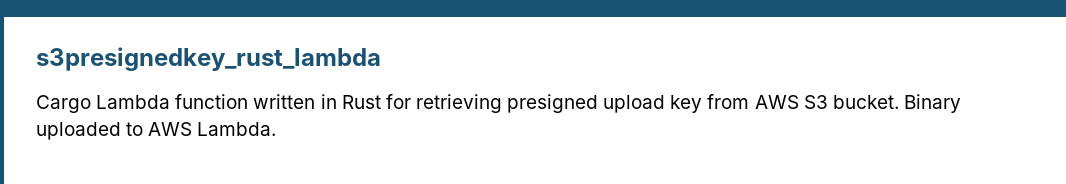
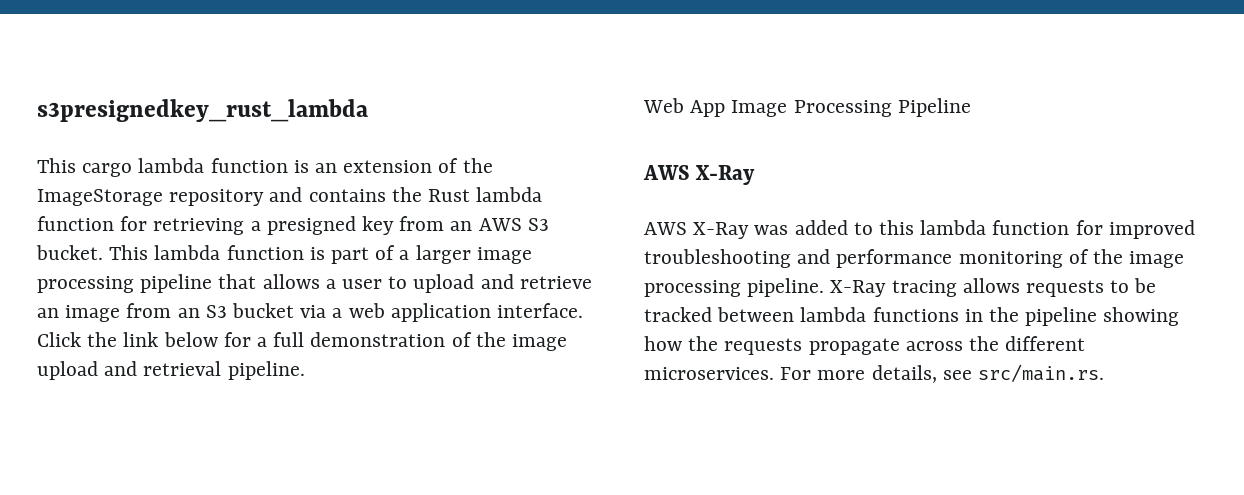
[36,94,666,113] Cargo Lambda function written in Rust for retrieving presigned upload -> [37,158,493,177] [37,187,543,206] [37,216,356,235] This cargo lambda function is an extension of the ImageStorage repository and contains the Rust lambda function for retrieving a presigned
(750, 101) none -> [450,221,473,231] an
[903,94,961,113] [36,122,277,140] Binary uploaded to AWS Lambda. -> [109,245,532,264] [37,274,592,293] [37,303,584,322] [37,332,568,351] [37,361,305,380] [643,98,971,117] [643,165,756,185] [644,220,1195,239] [644,249,1185,268] [644,278,1157,297] [644,307,1180,326] [644,336,1086,355] [644,364,1105,383] This lambda function is part of a larger image processing pipeline that allows a user to upload and retrieve an image from an S3 bucket via a web application interface. Click the link below for a full demonstration of the image upload and retrieval pipeline. // Web App Image Processing Pipeline // AWS X-Ray // AWS X-Ray was added to this lambda function for improved troubleshooting and performance monitoring of the image processing pipeline. X-Ray tracing allows requests to be tracked between lambda functions in the pipeline showing how the requests propagate across the different microservices. For more details, see src/main.rs.

